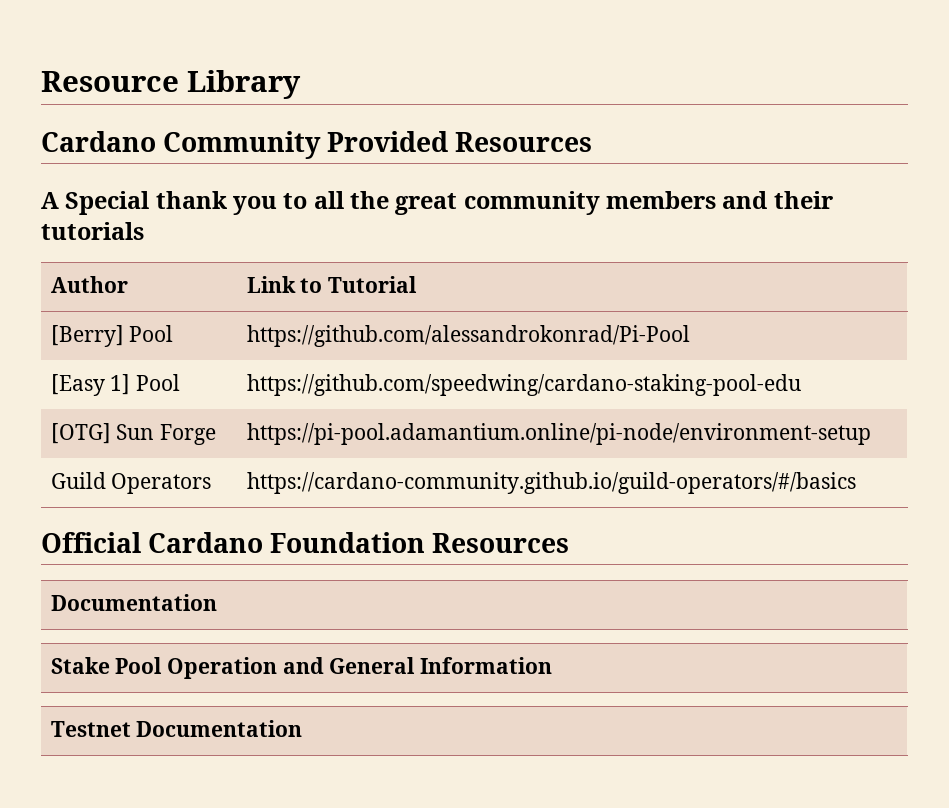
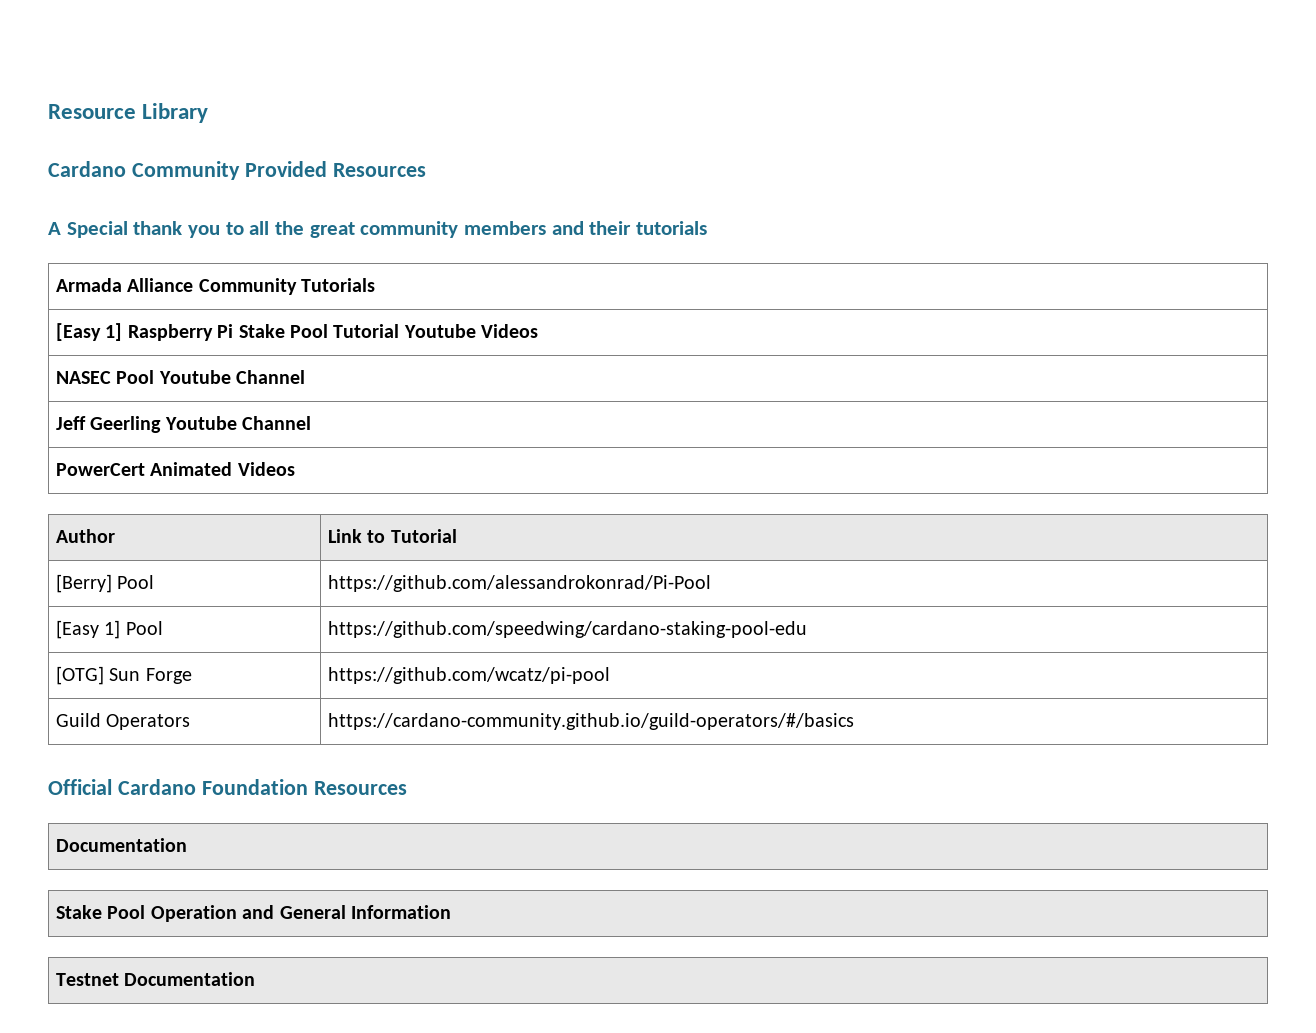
(144, 231) none -> [56,278,376,295] [56,323,539,341] [56,370,306,384] [56,416,312,433] [56,462,295,476] // Armada Alliance Community Tutorials // [Easy 1] Raspberry Pi Stake Pool Tutorial Youtube Videos // NASEC Pool Youtube Channel // Jeff Geerling Youtube Channel // PowerCert Animated Videos
[246,423,871,445] https://pi-pool.adamantium.online/pi-node/environment-setup -> [328,667,611,684] https://github.com/wcatz/pi-pool

